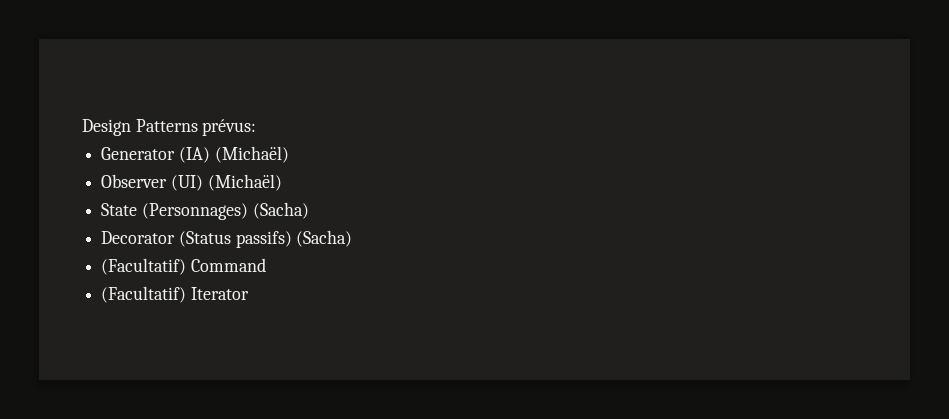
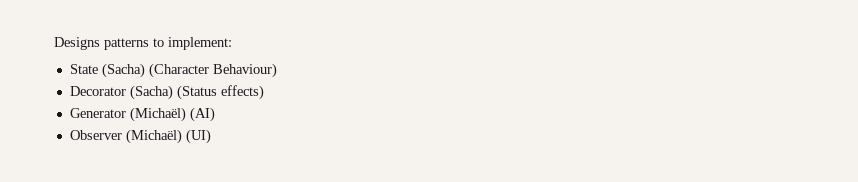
[82,119,257,136] Design Patterns prévus: -> [54,37,232,50] [69,63,277,78] [69,85,264,100] Designs patterns to implement: // State (Sacha) (Character Behaviour) // Decorator (Sacha) (Status effects)
[178,146,289,163] (IA) (Michaël) -> [129,107,215,122] (Michaël) (AI)
[170,174,282,191] [101,202,309,220] [101,230,353,248] [101,258,266,275] [101,286,249,303] (UI) (Michaël) // State (Personnages) (Sacha) // Decorator (Status passifs) (Sacha) // (Facultatif) Command // (Facultatif) Iterator -> [125,129,211,144] (Michaël) (UI)

